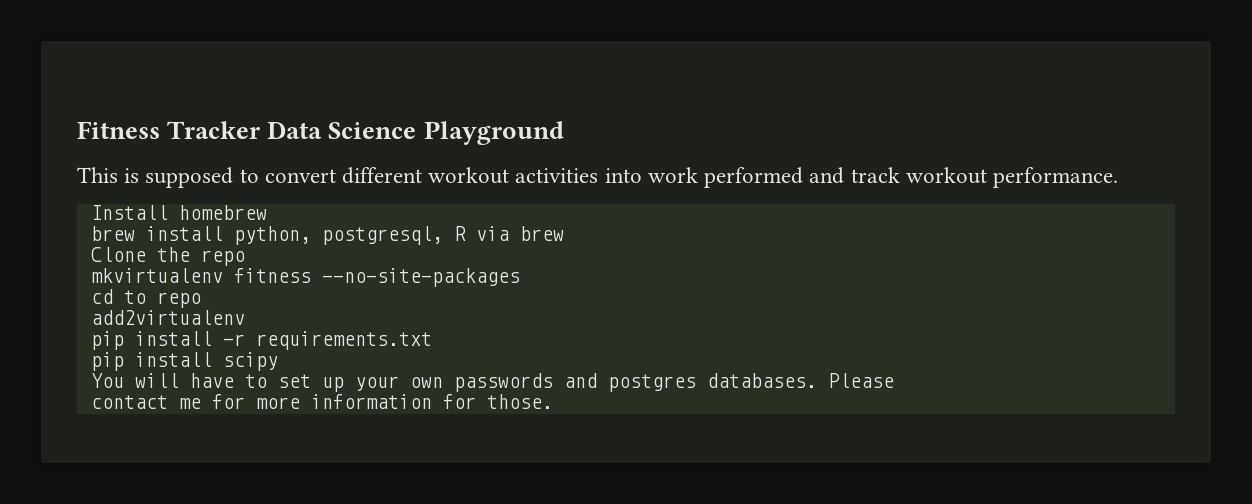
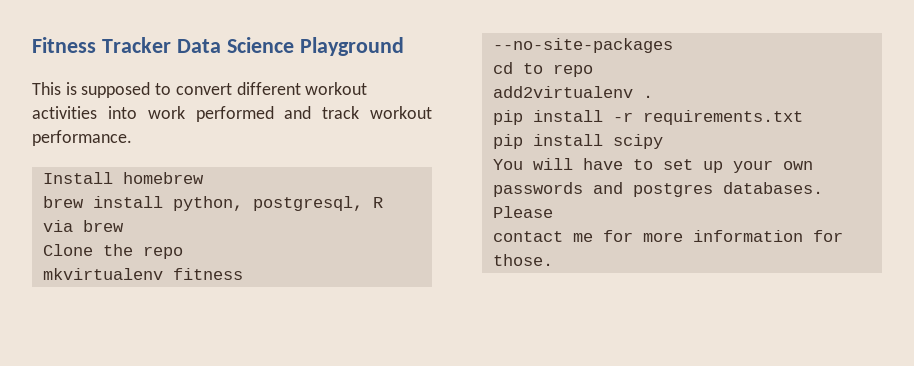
(245, 317) none -> [642,95,653,98] .

